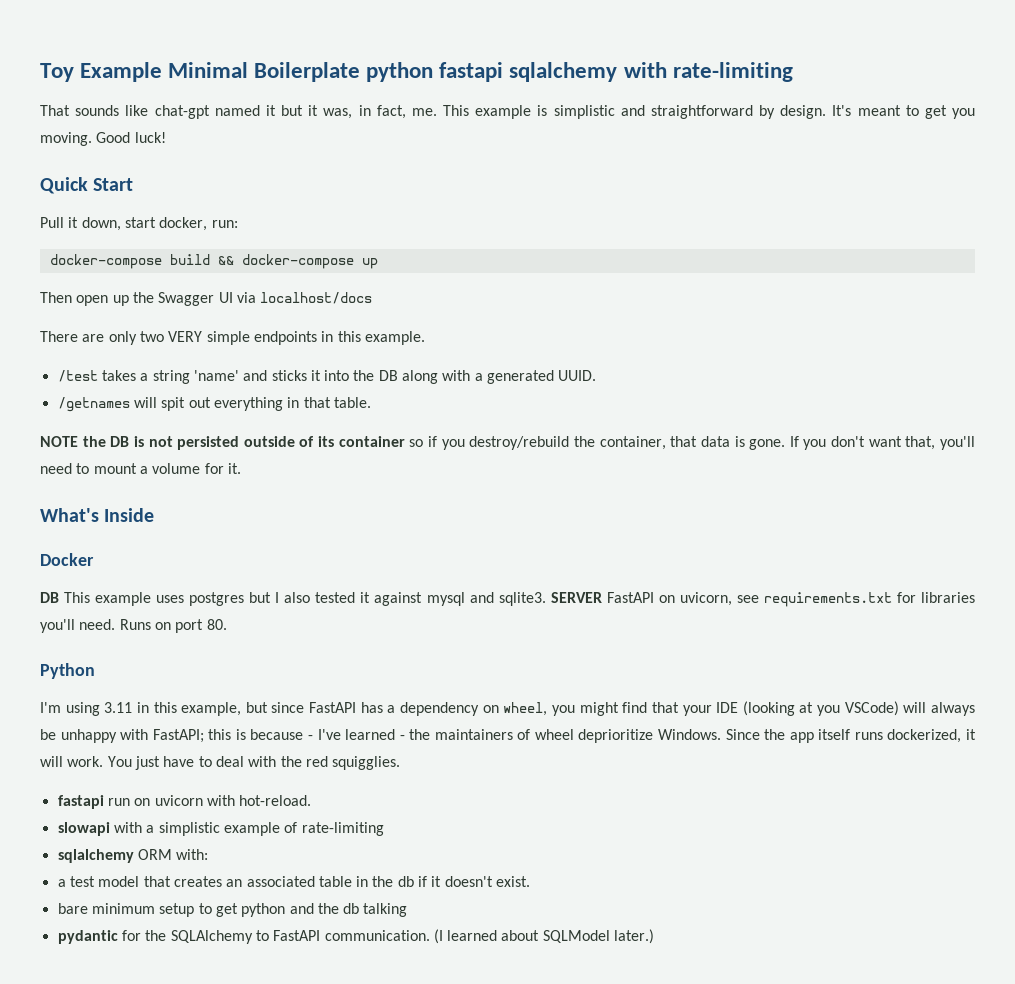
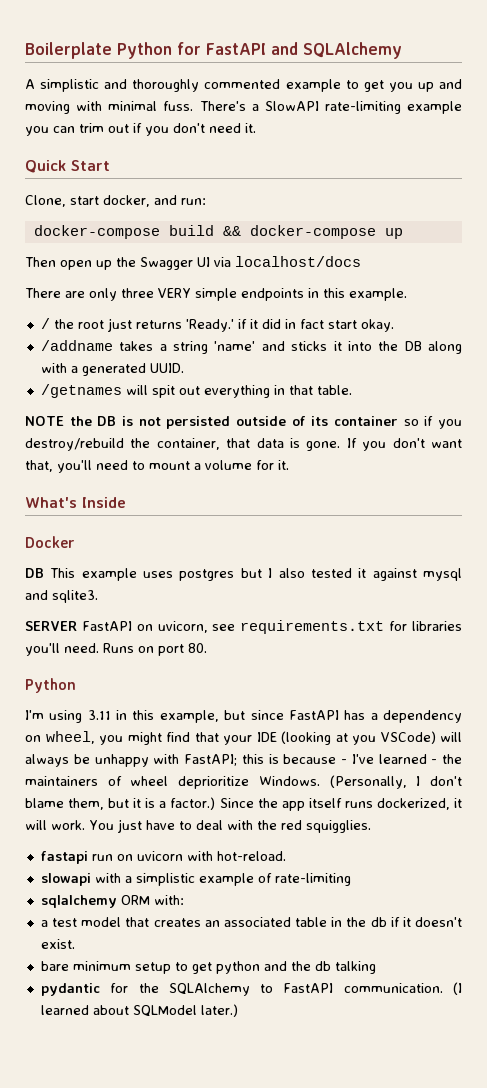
[40,62,793,82] [40,105,975,119] [40,132,166,146] Toy Example Minimal Boilerplate python fastapi sqlalchemy with rate-limiting // That sounds like chat-gpt named it but it was, in fact, me. This example is simplistic and straightforward by design. It's meant to get you moving. Good luck! -> [25,42,402,59] [25,79,463,92] [25,101,462,114] [25,123,256,136] Boilerplate Python for FastAPI and SQLAlchemy // A simplistic and thoroughly commented example to get you up and moving with minimal fuss. There's a SlowAPI rate-limiting example you can trim out if you don't need it.
[40,217,121,231] Pull it down, -> [25,195,66,207] Clone,
(208, 224) none -> [154,195,177,205] and
[139,331,164,342] two -> [121,288,154,298] three
[57,370,98,382] /test -> [40,318,394,332] [40,340,113,351] / the root just returns 'Ready.' if it did in fact start okay. // /addname
(546, 599) none -> (98, 596) //
(722, 734) none -> [329,775,463,789] [25,797,216,810] (Personally, I don't blame them, but it is a factor.)

